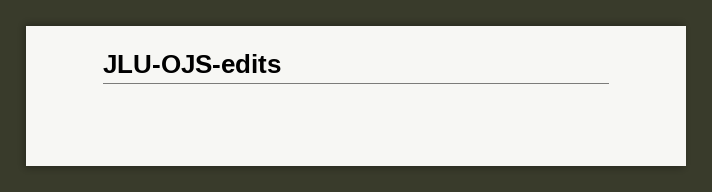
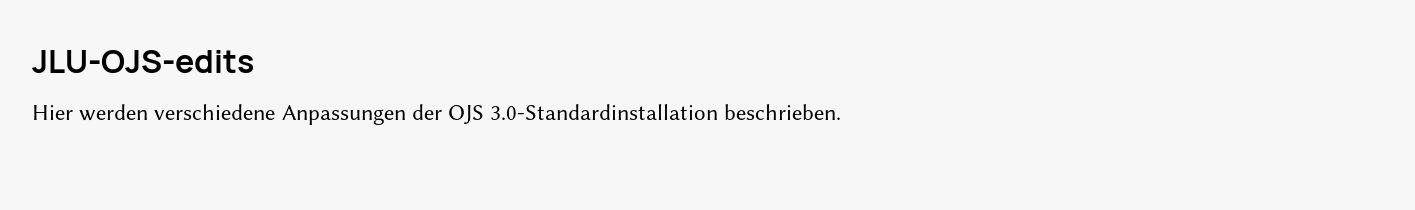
(281, 63) none -> [32,104,842,125] // Hier werden verschiedene Anpassungen der OJS 3.0-Standardinstallation beschrieben.

